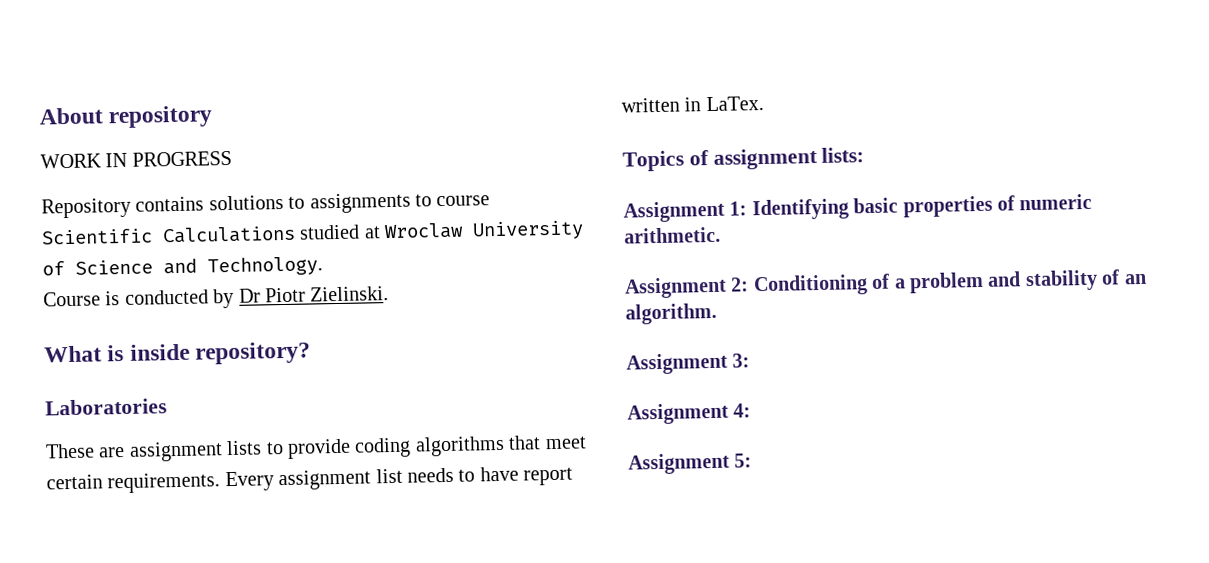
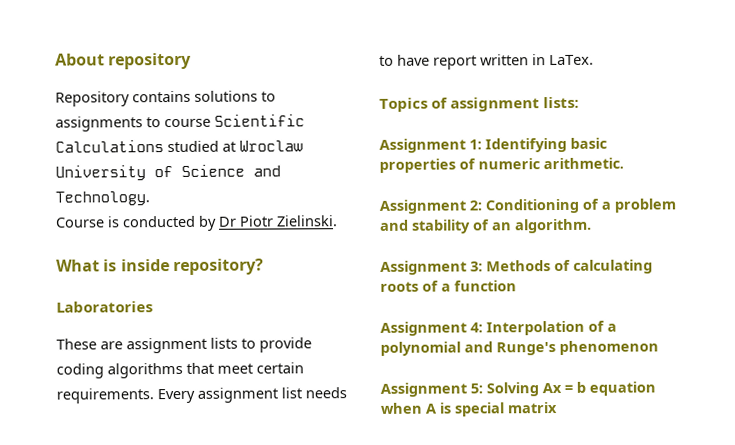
[40,150,232,169] // WORK IN PROGRESS -> (193, 61) none
[627,402,752,425] [628,452,753,475] // Assignment 4: // Assignment 5: -> [486,259,653,274] [380,280,517,292] [380,320,617,336] [380,340,659,356] [380,381,656,397] [380,402,558,417] Methods of calculating roots of a function // Assignment 4: Interpolation of a polynomial and Runge's phenomenon // Assignment 5: Solving Ax = b equation when A is special matrix

